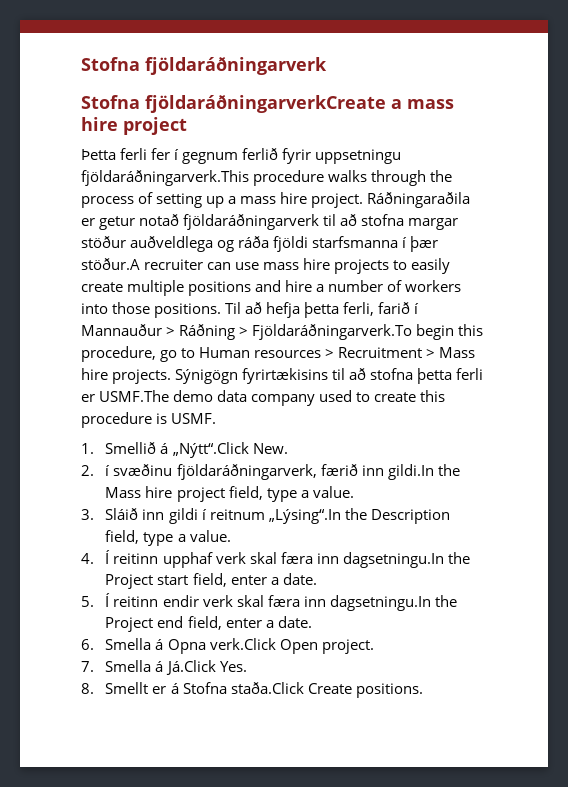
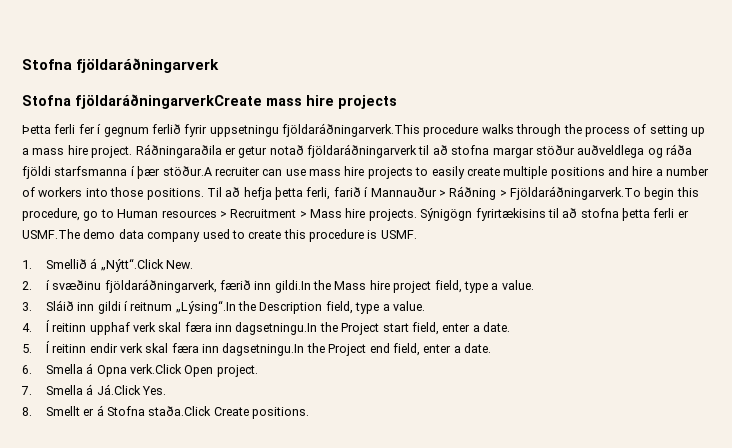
[391,99,454,109] [81,117,187,135] a mass hire project -> [266,95,397,109] mass hire projects

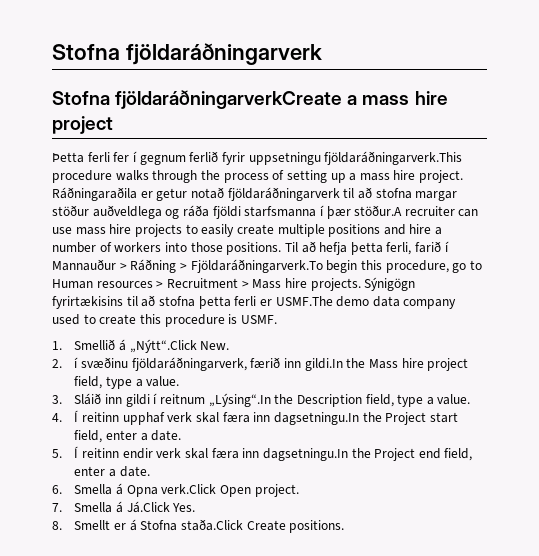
[266,95,397,109] mass hire projects -> [347,91,448,105] [52,116,113,134] a mass hire project

